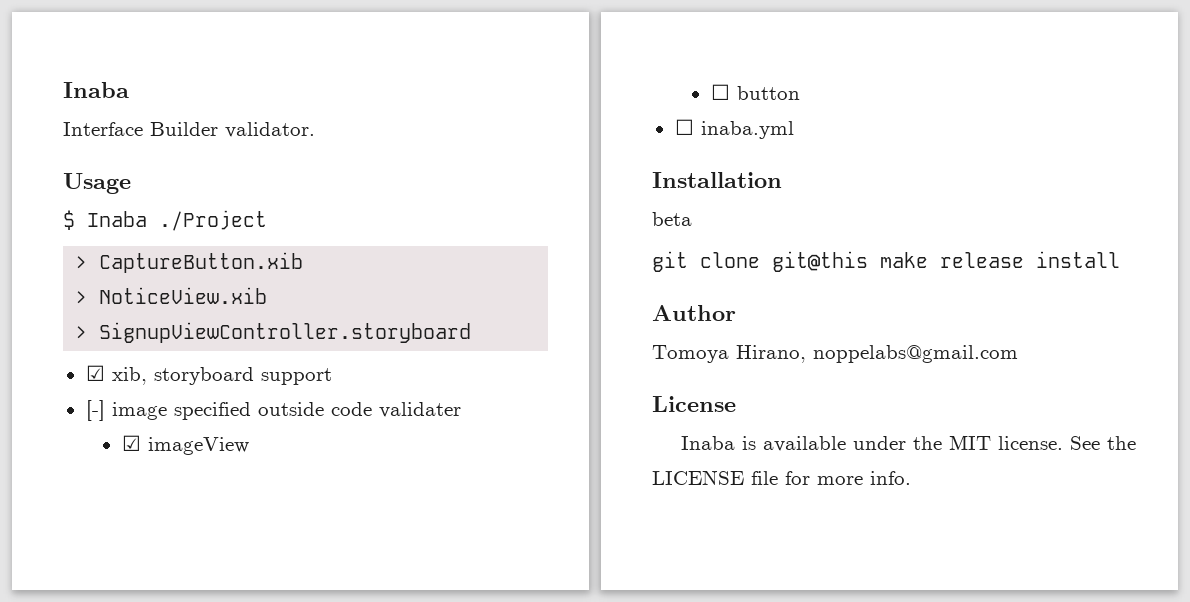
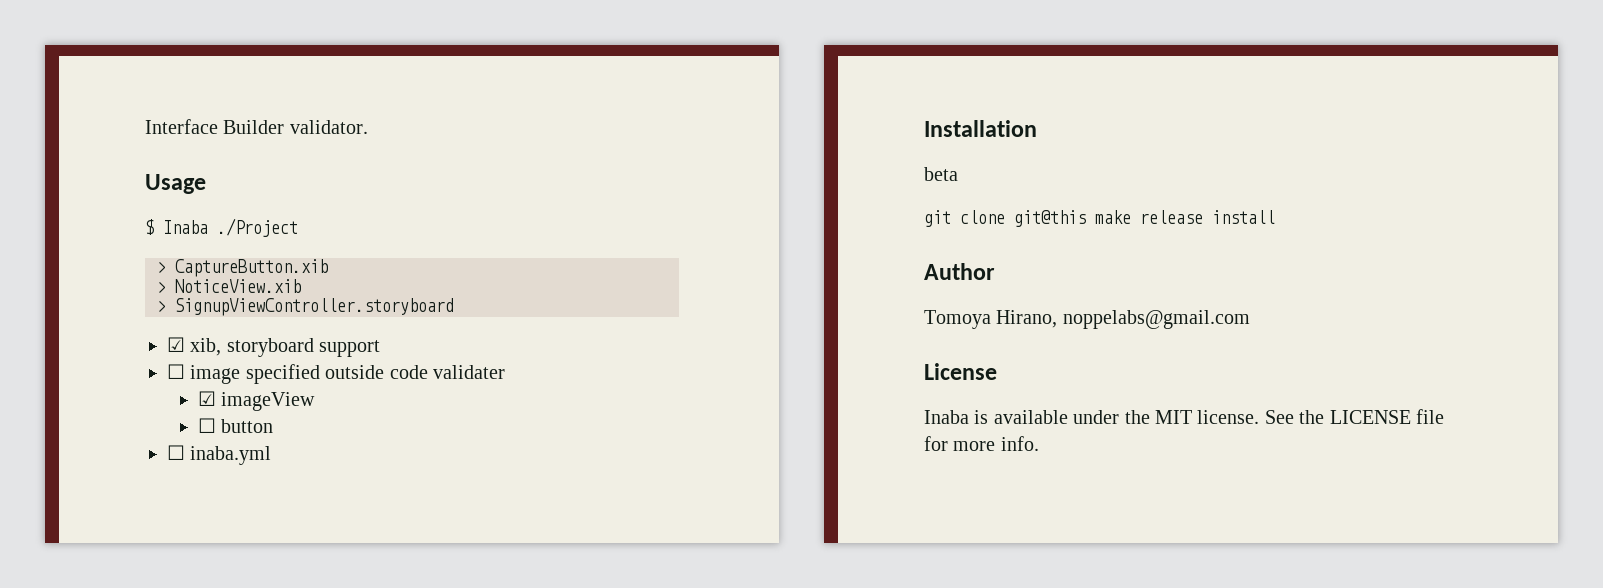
[63,82,129,98] Inaba // -> (145, 126) none
[85,400,105,421] [-] -> [167,364,185,379] ☐

